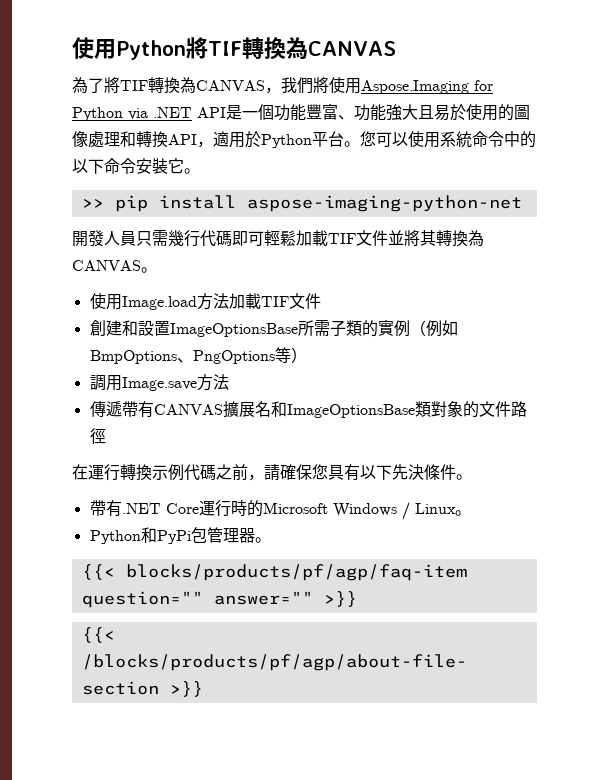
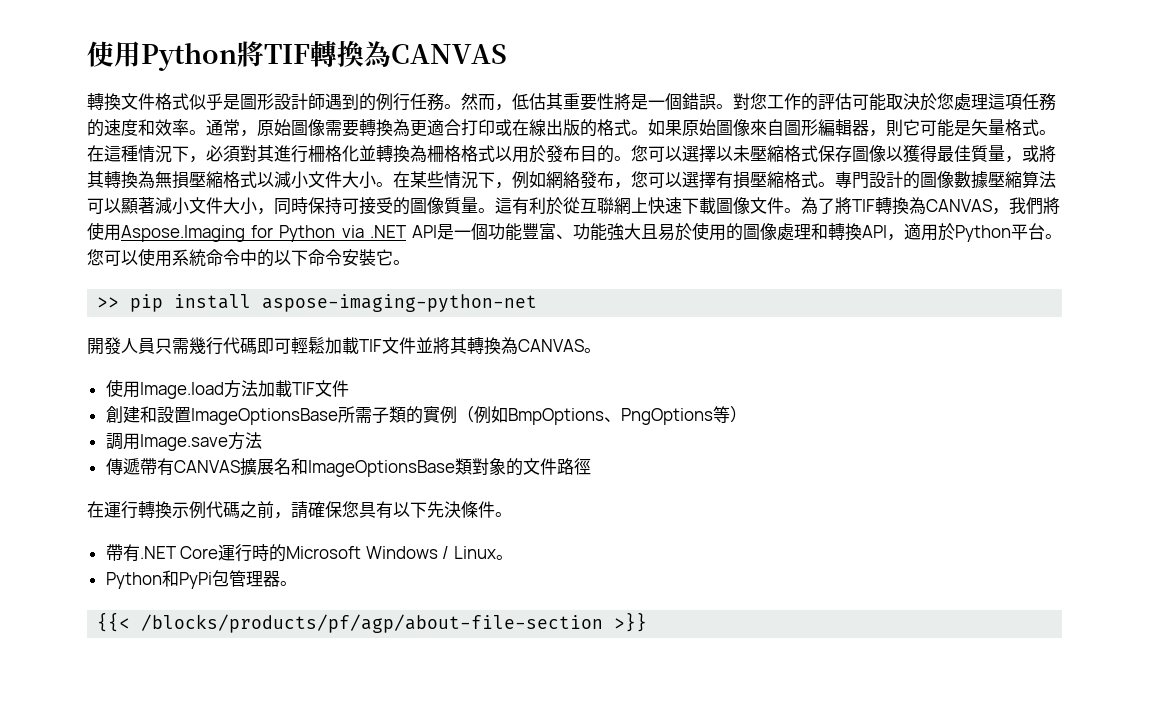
(396, 48) none -> [87,93,1056,111] [87,119,1056,137] [87,145,1056,163] [87,171,1056,189] [87,197,801,215] 轉換文件格式似乎是圖形設計師遇到的例行任務。然而，低估其重要性將是一個錯誤。對您工作的評估可能取決於您處理這項任務的速度和效率。通常，原始圖像需要轉換為更適合打印或在線出版的格式。如果原始圖像來自圖形編輯器，則它可能是矢量格式。在這種情況下，必須對其進行柵格化並轉換為柵格格式以用於發布目的。您可以選擇以未壓縮格式保存圖像以獲得最佳質量，或將其轉換為無損壓縮格式以減小文件大小。在某些情況下，例如網絡發布，您可以選擇有損壓縮格式。專門設計的圖像數據壓縮算法可以顯著減小文件大小，同時保持可接受的圖像質量。這有利於從互聯網上快速下載圖像文件。
[81,564,467,581] [81,591,357,608] // {{< blocks/products/pf/agp/faq-item question="" answer="" >}} -> (297, 583) none

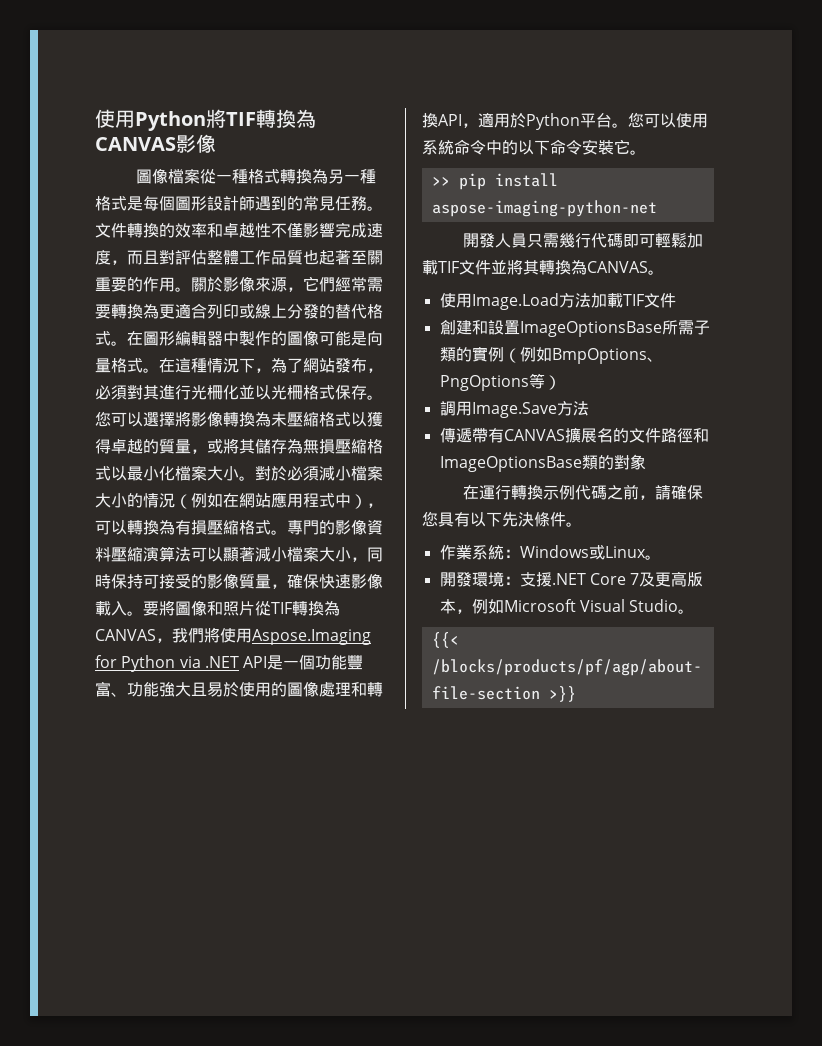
[87,93,1056,111] [87,119,988,137] // 轉換文件格式似乎是圖形設計師遇到的例行任務。然而，低估其重要性將是一個錯誤。對您工作的評估可能取決於您處理這項任務的速度和效率。通常，原始圖像需要轉換為更適合打印或在線出版的格式。如果原始圖像來自圖形編輯器，則它可能是矢 -> [175,134,216,153] [136,169,377,184] [95,196,383,211] [95,222,383,238] [95,250,383,265] [95,276,383,292] [95,303,383,319] [95,330,383,346] 影像 // 圖像檔案從一種格式轉換為另一種格式是每個圖形設計師遇到的常見任務。文件轉換的效率和卓越性不僅影響完成速度，而且對評估整體工作品質也起著至關重要的作用。關於影像來源，它們經常需要轉換為更適合列印或線上分發的替代格式。在圖形編輯器中製作的圖像可能是向
[206,145,971,163] 必須對其進行柵格化並轉換為柵格格式以用於發布目的。您可以選擇以未壓縮格式保存圖像以獲得最佳 -> [271,357,383,373] [95,384,383,400] [95,411,383,427] [95,439,159,454] 為了網站發布，必須對其進行光柵化並以光柵格式保存。您可以選擇將影像轉換為未壓縮格式以獲得卓越的
[104,171,138,189] 轉換 -> [255,439,287,454] 儲存
[274,171,716,189] 減小文件大小。在某些情況下，例如網絡發布，您可以選擇 -> [127,466,383,481] [95,492,383,509] [95,520,175,535] 最小化檔案大小。對於必須減小檔案大小的情況（例如在網站應用程式中），可以轉換為
[869,171,1022,189] 設計的圖像數據壓縮 -> [319,519,383,535] [95,547,159,562] 的影像資料壓縮演
[189,197,223,214] 文件 -> [287,547,319,562] 檔案
[410,197,852,215] 圖像質量。這有利於從互聯網上快速下載圖像文件。為了將 -> [207,574,383,589] [95,600,271,616] 影像質量，確保快速影像載入。要將圖像和照片從
[139,382,224,399] Image.load -> [471,293,559,310] Image.Load
[139,434,228,451] Image.save -> [471,402,557,418] Image.Save
[290,458,506,477] 和ImageOptionsBase類對象 -> (613, 435) none
(591, 466) none -> [692,428,709,443] [439,454,646,472] 和ImageOptionsBase類的對象
[105,544,514,562] [105,570,280,589] 帶有.NET Core運行時的Microsoft Windows / Linux。 // Python和PyPi包管理器 -> [439,545,661,560] [439,571,704,587] [439,599,679,614] 作業系統：Windows或Linux。 // 開發環境：支援.NET Core 7及更高版本，例如Microsoft Visual Studio

